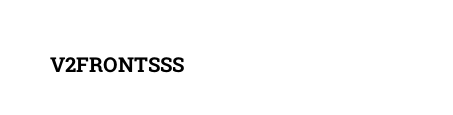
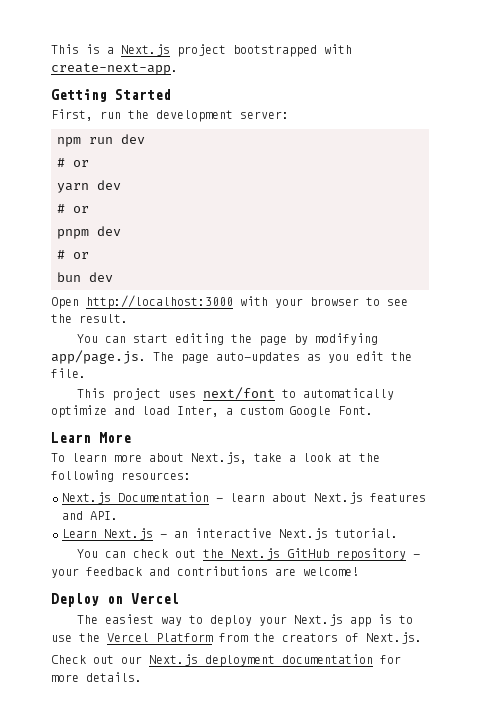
[50,57,184,73] V2FRONTSSS -> [51,44,352,57] [51,63,178,75] [51,89,171,102] [51,109,289,122] [57,134,145,147] [57,158,89,167] [57,180,121,193] [57,204,89,213] [57,226,121,239] [57,250,89,259] [57,272,113,282] [51,295,408,309] [51,314,128,323] [76,333,378,346] [51,350,412,364] [51,368,86,378] [76,387,394,401] [51,405,373,418] [51,432,131,443] [51,452,380,464] [51,470,191,482] [62,492,426,504] [62,511,118,520] [62,528,398,540] [76,548,420,561] [51,566,359,578] [51,593,179,607] [76,614,413,627] [51,632,422,644] [51,654,401,667] [51,672,142,682] This is a Next.js project bootstrapped with create-next-app. // Getting Started // First, run the development server: // npm run dev // # or // yarn dev // # or // pnpm dev // # or // bun dev // Open http://localhost:3000 with your browser to see the result. // You can start editing the page by modifying app/page.js. The page auto-updates as you edit the file. // This project uses next/font to automatically optimize and load Inter, a custom Google Font. // Learn More // To learn more about Next.js, take a look at the following resources: // Next.js Documentation - learn about Next.js features and API. // Learn Next.js - an interactive Next.js tutorial. // You can check out the Next.js GitHub repository - your feedback and contributions are welcome! // Deploy on Vercel // The easiest way to deploy your Next.js app is to use the Vercel Platform from the creators of Next.js. // Check out our Next.js deployment documentation for more details.

